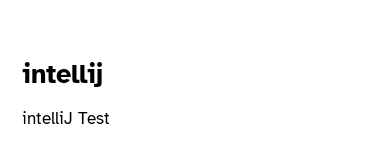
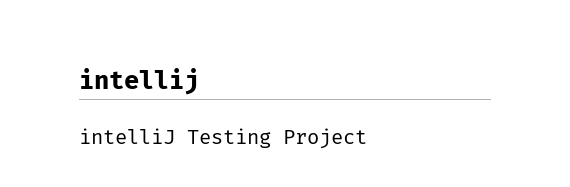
[78,112,110,124] Test -> [187,128,367,149] Testing Project

